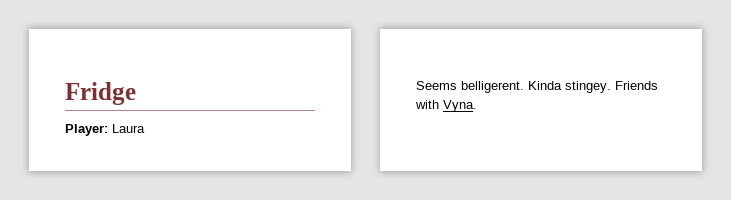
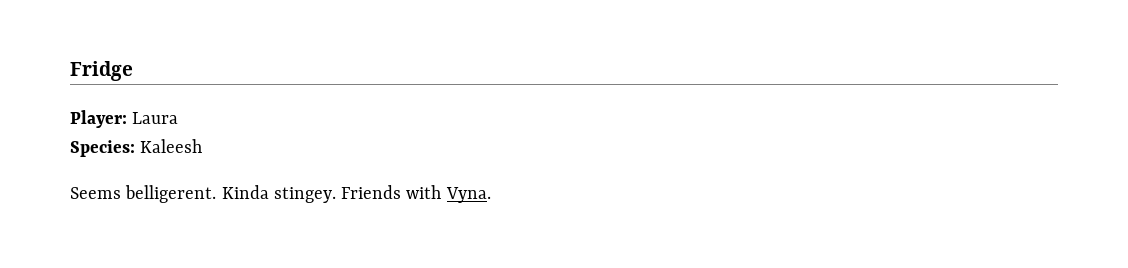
(145, 128) none -> [70,139,203,157] // Species: Kaleesh

